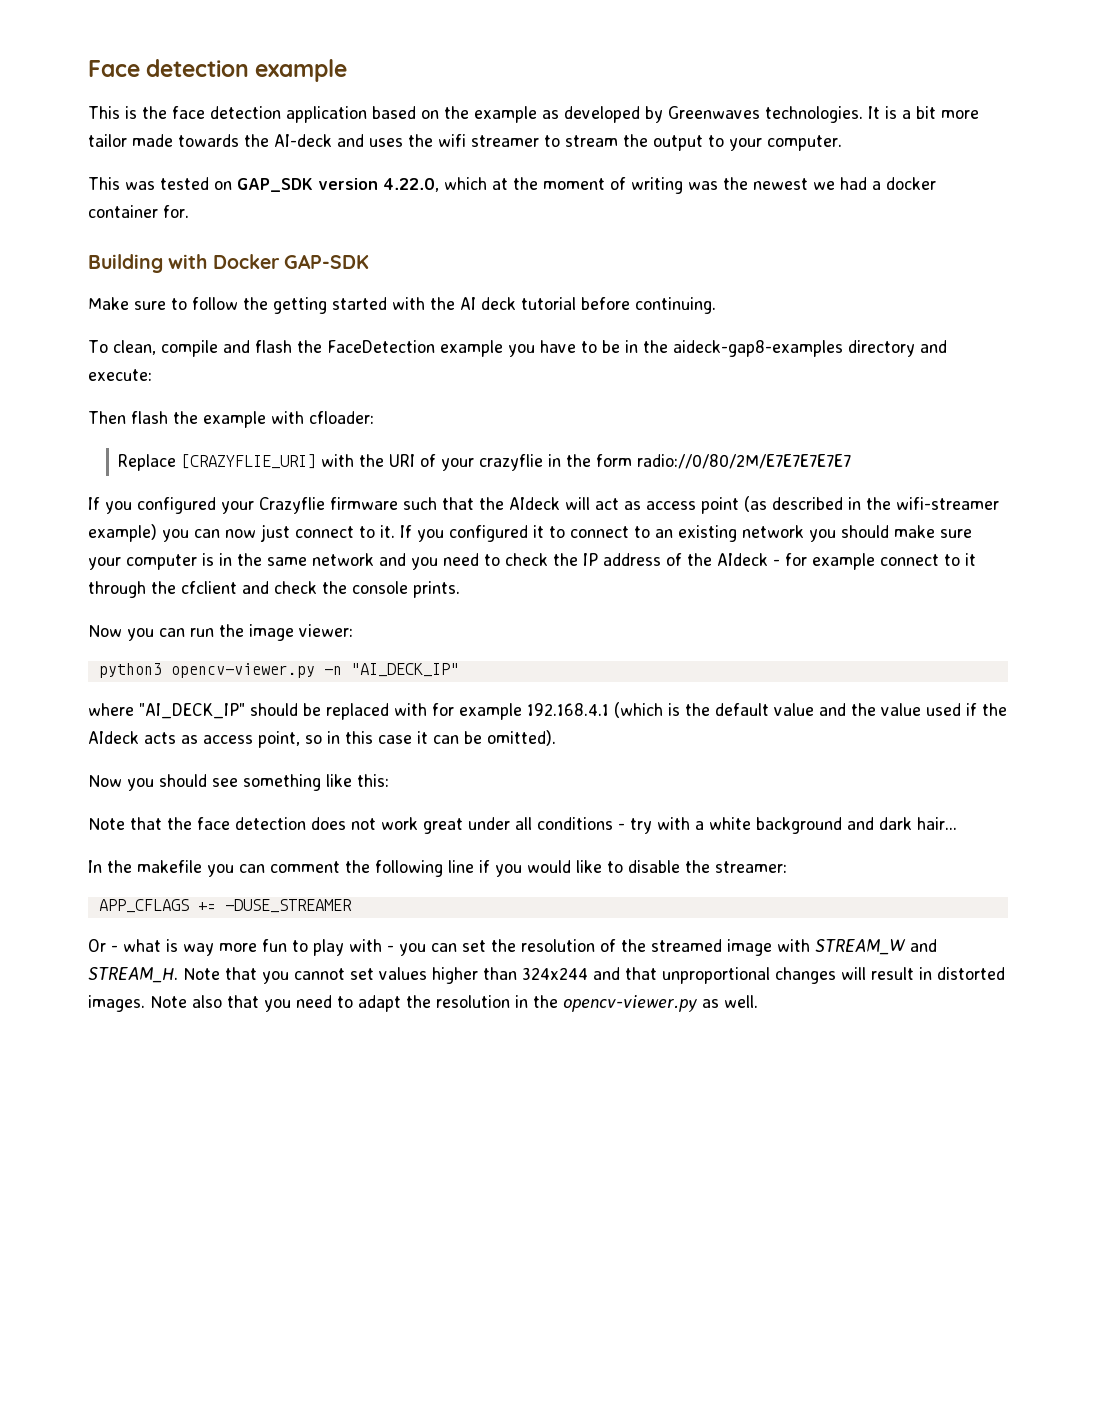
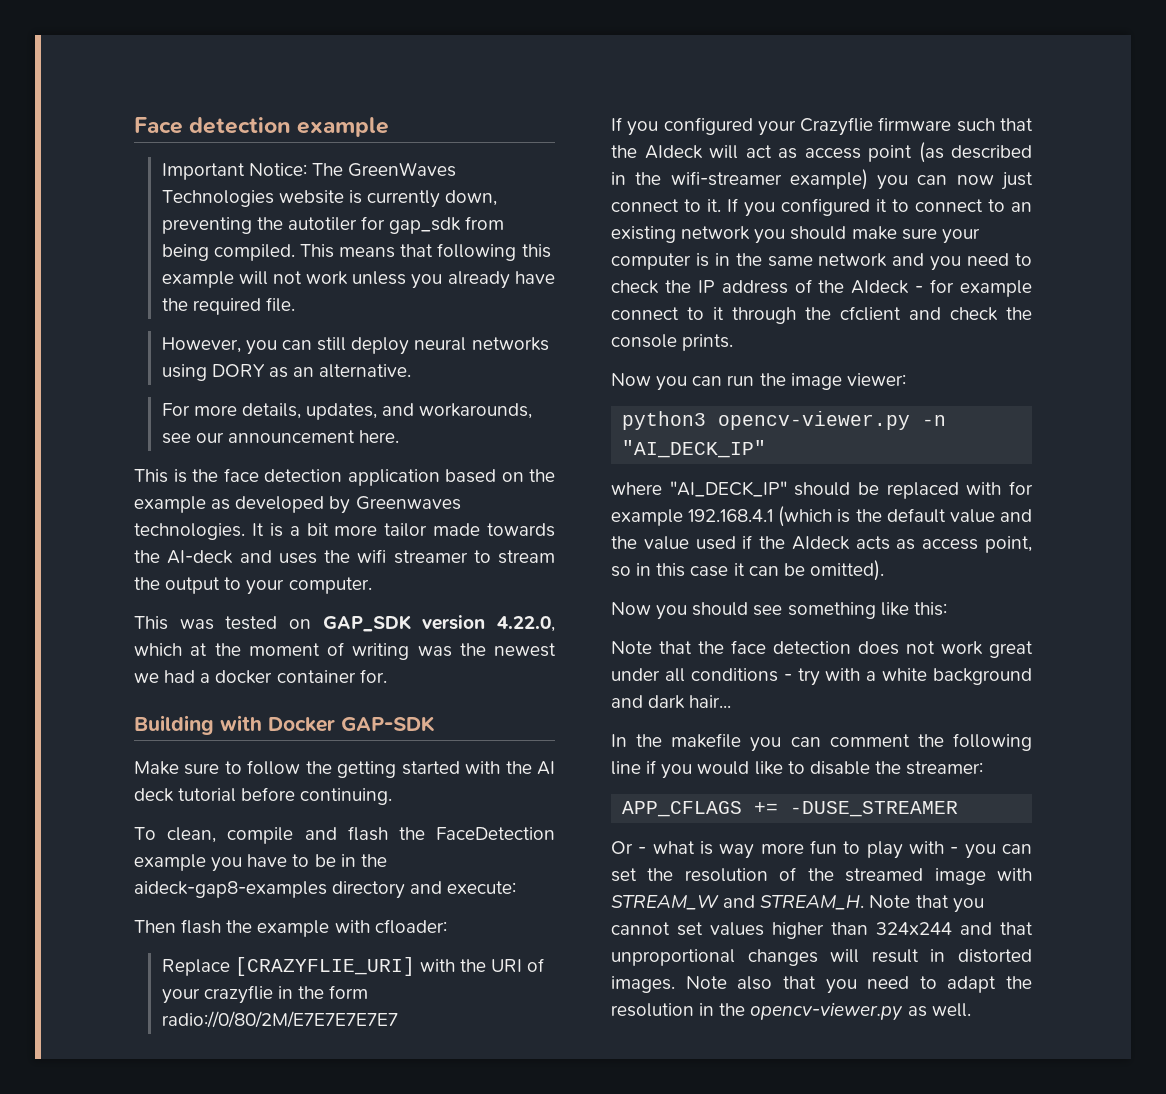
(348, 70) none -> [161,162,457,180] [161,190,498,208] [161,216,505,234] [161,243,551,261] [161,271,555,289] [161,297,295,315] [161,337,549,355] [161,364,412,381] [161,403,533,420] [161,430,400,444] // Important Notice: The GreenWaves Technologies website is currently down, preventing the autotiler for gap_sdk from being compiled. This means that following this example will not work unless you already have the required file. // However, you can still deploy neural networks using DORY as an alternative. // For more details, updates, and workarounds, see our announcement here.

